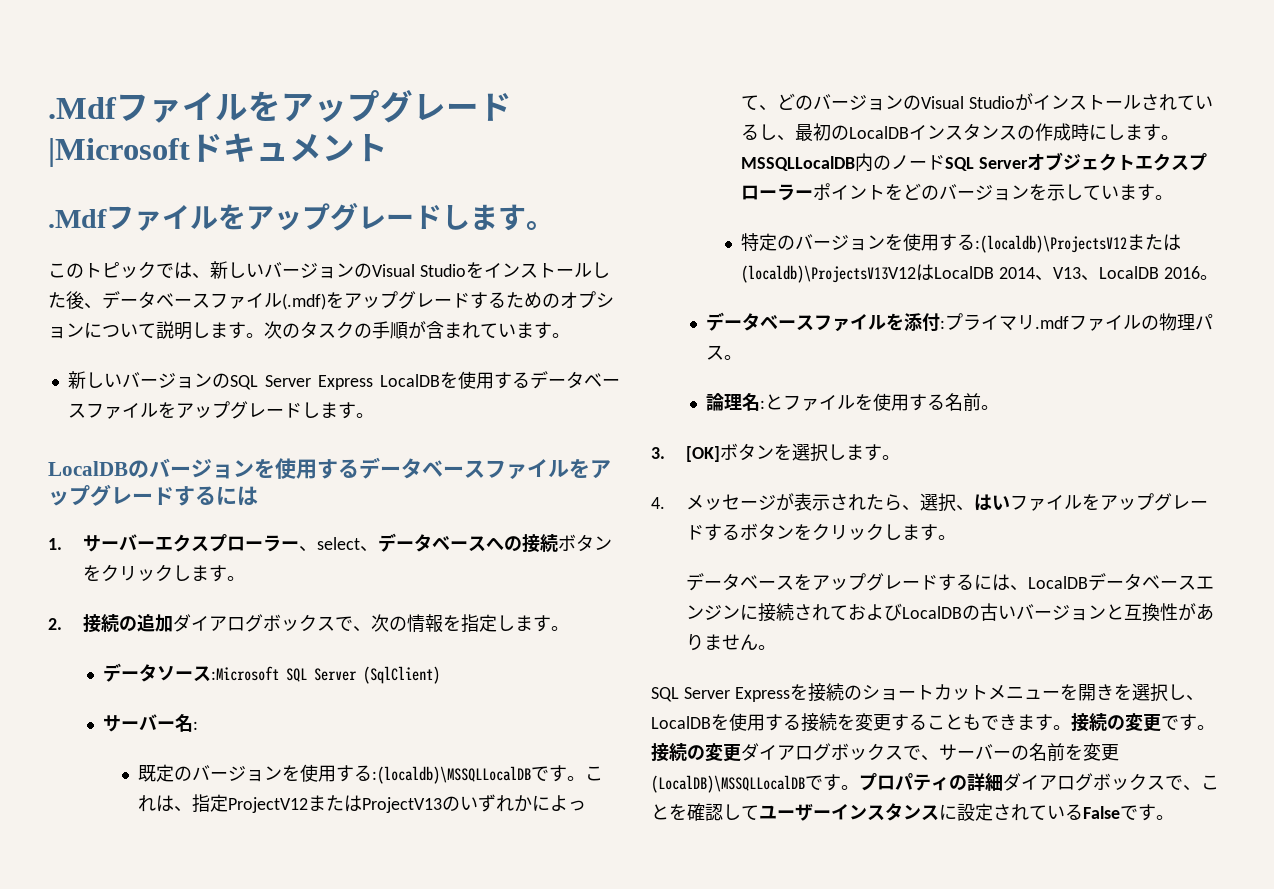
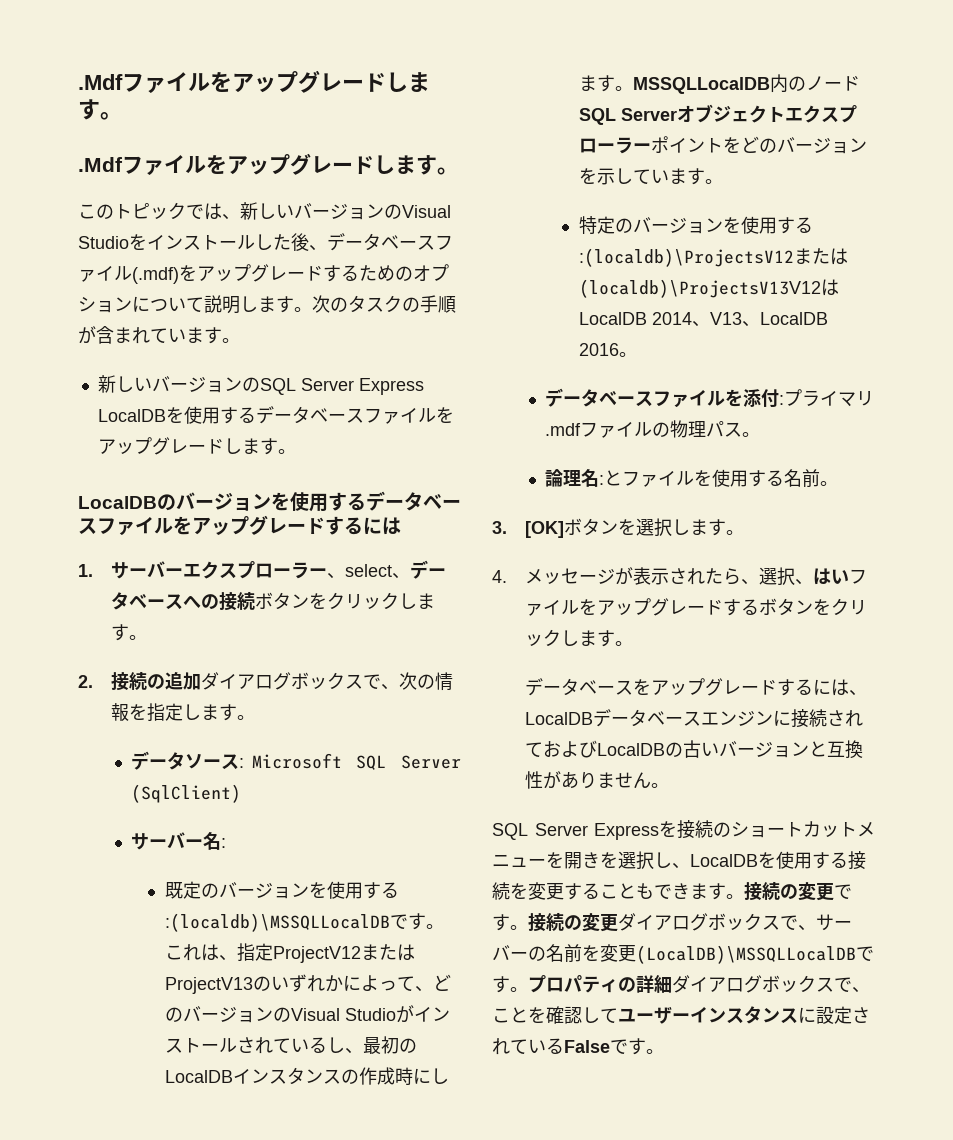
[48,90,512,123] [48,133,388,167] .Mdfファイルをアップグレード|Microsoftドキュメント -> [78,70,430,93] [78,99,122,120] .Mdfファイルをアップグレードします。
[210,666,279,681] :Microsoft -> [239,753,342,769] : Microsoft

